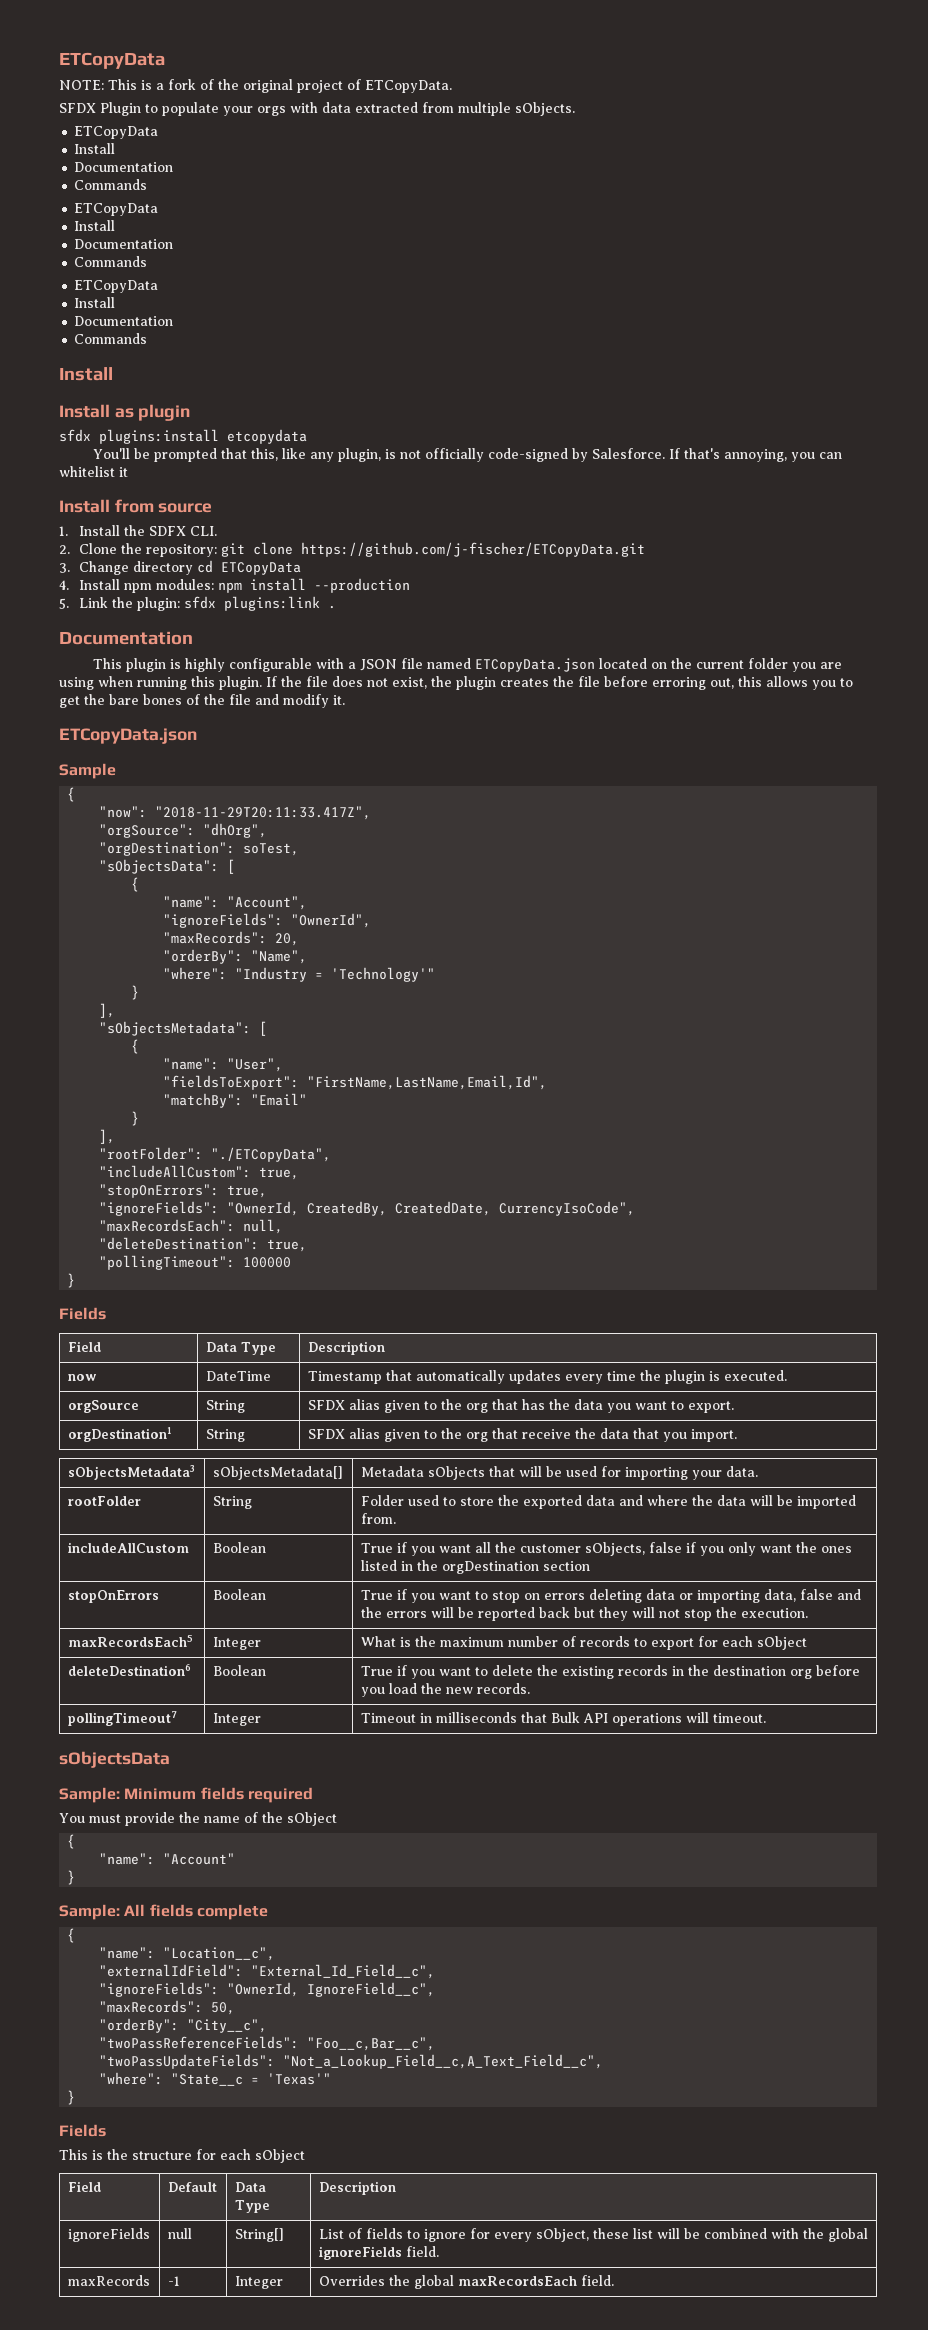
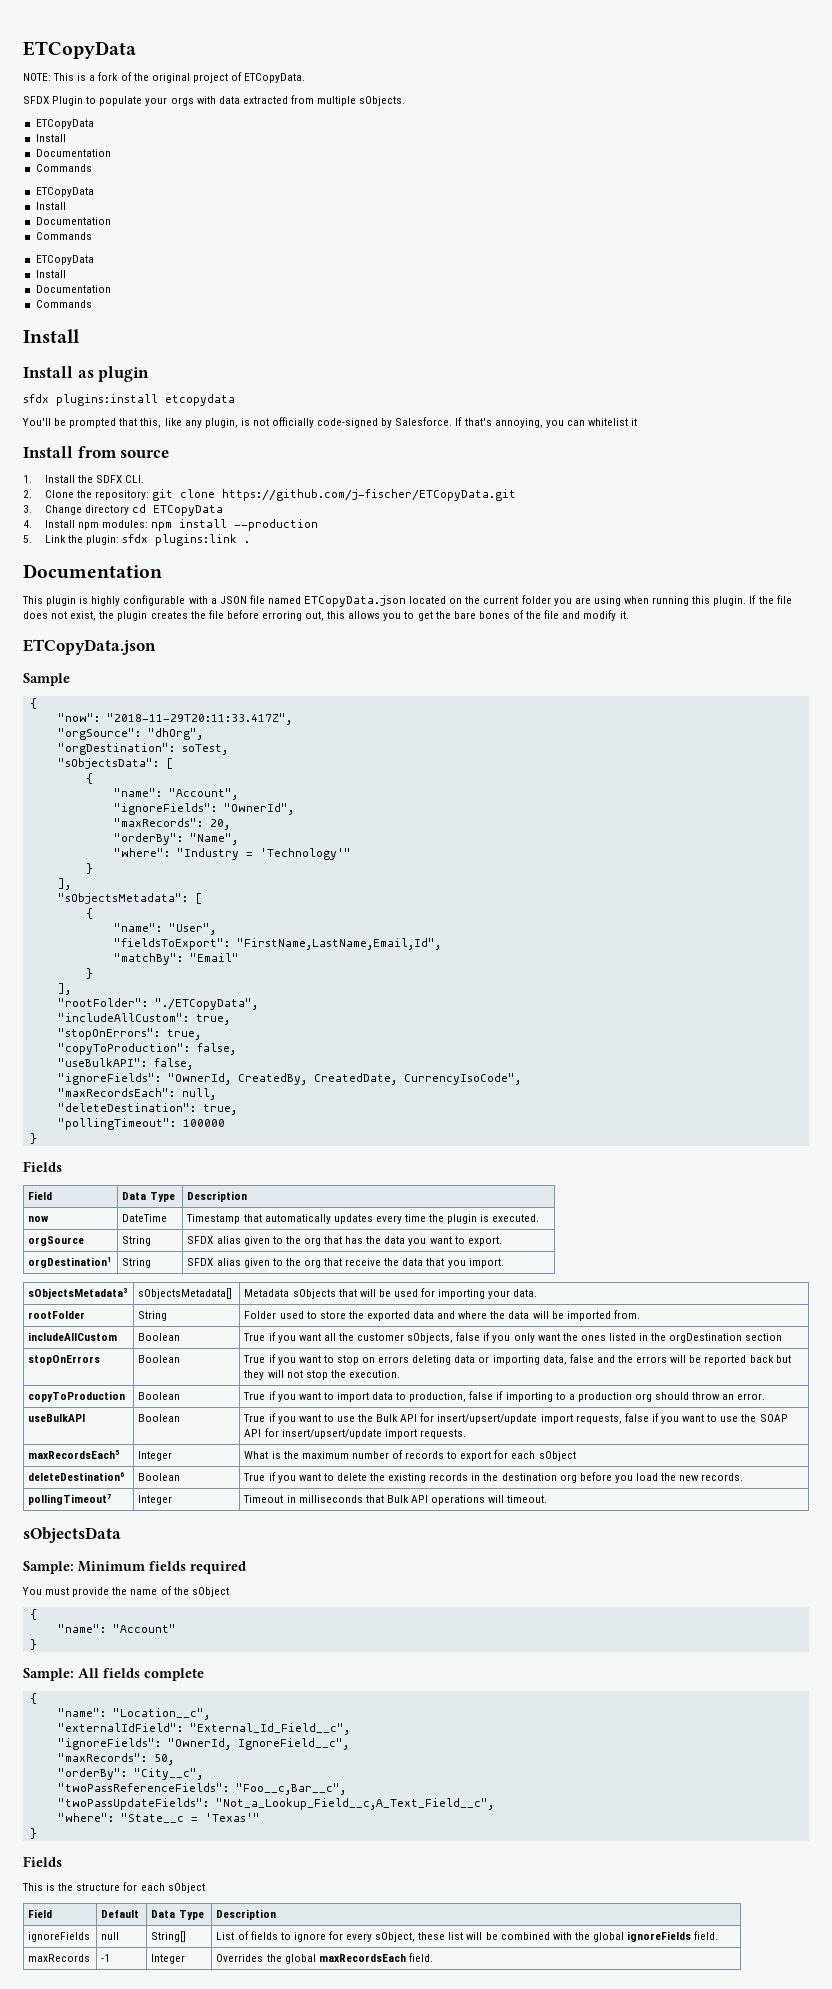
(268, 1191) none -> [57,1043,236,1055] [57,1058,193,1070] // "copyToProduction": false, // "useBulkAPI": false,
(808, 1613) none -> [28,1391,126,1402] [138,1392,181,1400] [243,1391,766,1402] [28,1414,86,1422] [138,1414,181,1422] [243,1413,788,1424] [244,1428,466,1439] // copyToProduction | Boolean | True if you want to import data to production, false if importing to a production org should throw an error. // useBulkAPI | Boolean | True if you want to use the Bulk API for insert/upsert/update import requests, false if you want to use the SOAP API for insert/upsert/update import requests.

